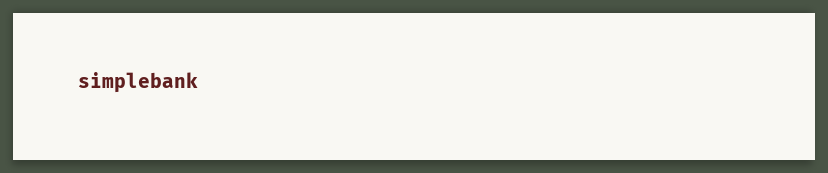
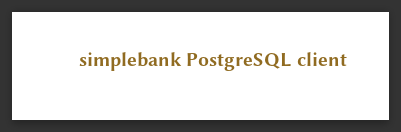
(198, 82) none -> [186,52,347,71] PostgreSQL client

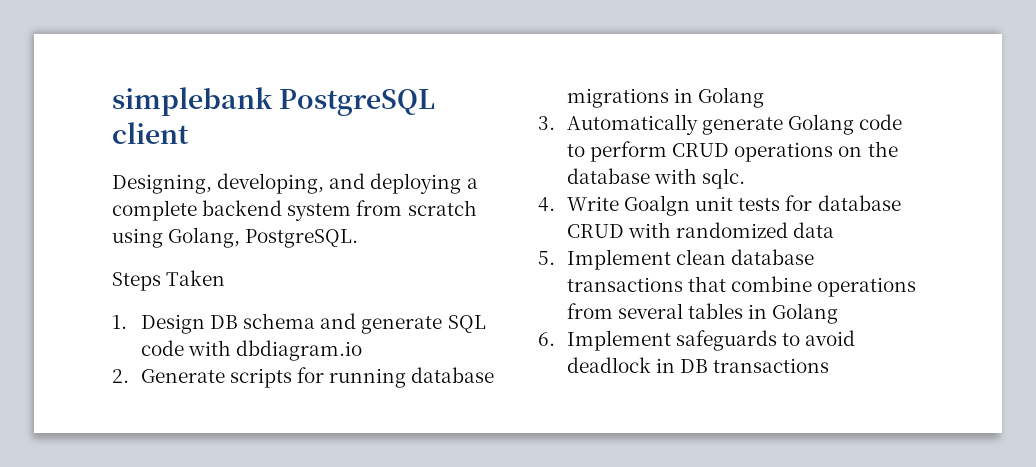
(347, 59) none -> [112,173,478,194] [112,200,477,221] [112,227,359,248] [112,270,226,291] [112,313,486,334] [140,340,363,361] [112,367,495,388] [566,87,765,108] [538,114,903,135] [566,141,898,162] [566,168,746,189] [538,195,901,216] [566,222,835,238] [538,249,815,270] [566,276,917,297] [566,303,839,324] [538,330,856,351] [566,357,830,373] // Designing, developing, and deploying a complete backend system from scratch using Golang, PostgreSQL. // Steps Taken // 1. Design DB schema and generate SQL code with dbdiagram.io // 2. Generate scripts for running database migrations in Golang // 3. Automatically generate Golang code to perform CRUD operations on the database with sqlc. // 4. Write Goalgn unit tests for database CRUD with randomized data // 5. Implement clean database transactions that combine operations from several tables in Golang // 6. Implement safeguards to avoid deadlock in DB transactions

